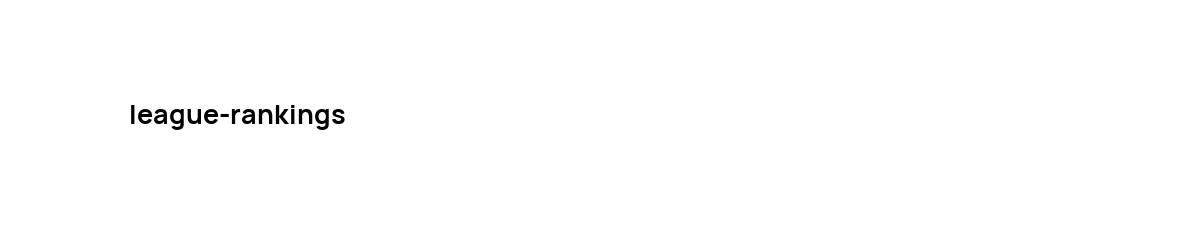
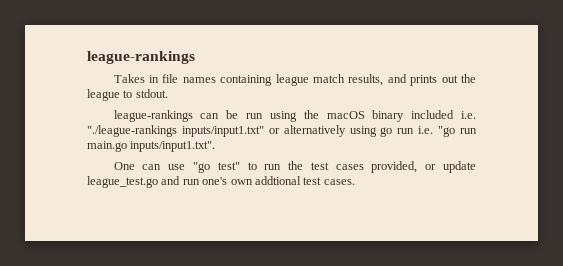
[129,105,346,130] league-rankings -> [87,51,195,64] [113,74,477,86] [87,89,168,101] [113,110,477,122] [87,125,478,137] [87,141,216,152] [113,161,477,173] [87,176,355,188] league-rankings // Takes in file names containing league match results, and prints out the league to stdout. // league-rankings can be run using the macOS binary included i.e. "./league-rankings inputs/input1.txt" or alternatively using go run i.e. "go run main.go inputs/input1.txt". // One can use "go test" to run the test cases provided, or update league_test.go and run one's own addtional test cases.

